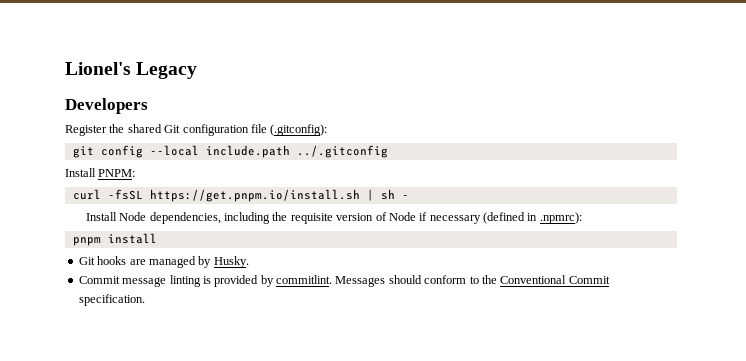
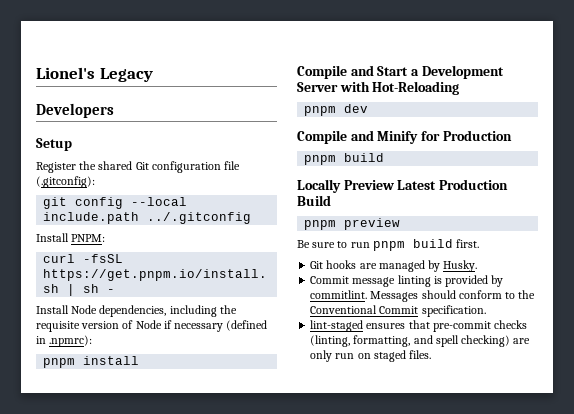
(148, 106) none -> [36,138,72,151] // Setup
(157, 238) none -> [297,65,504,79] [297,81,460,95] [304,104,369,116] [297,130,512,144] [304,153,385,165] [297,179,508,193] [297,195,331,206] [304,218,401,230] [297,239,480,251] // Compile and Start a Development Server with Hot-Reloading // pnpm dev // Compile and Minify for Production // pnpm build // Locally Preview Latest Production Build // pnpm preview // Be sure to run pnpm build first.
(145, 300) none -> [310,320,528,332] [310,335,531,347] [310,350,432,362] // lint-staged ensures that pre-commit checks (linting, formatting, and spell checking) are only run on staged files.

